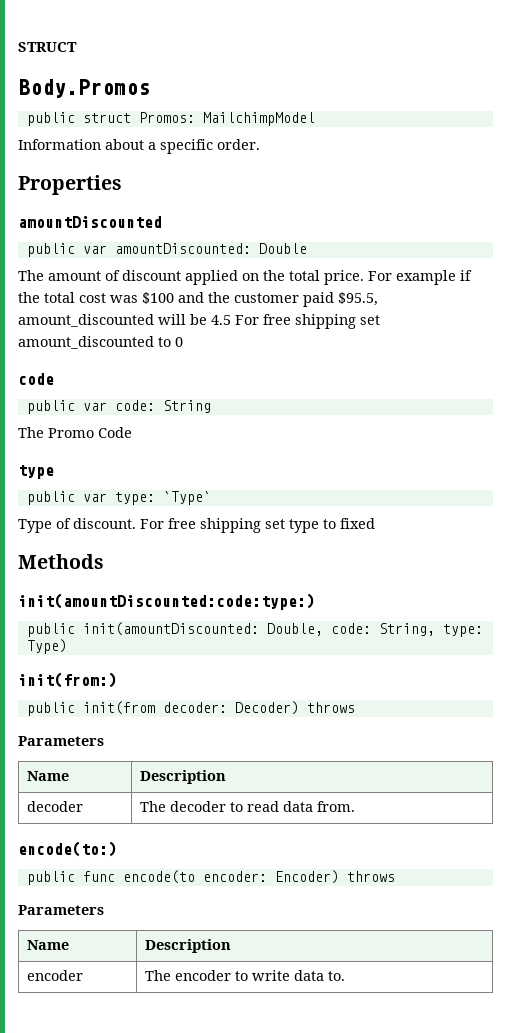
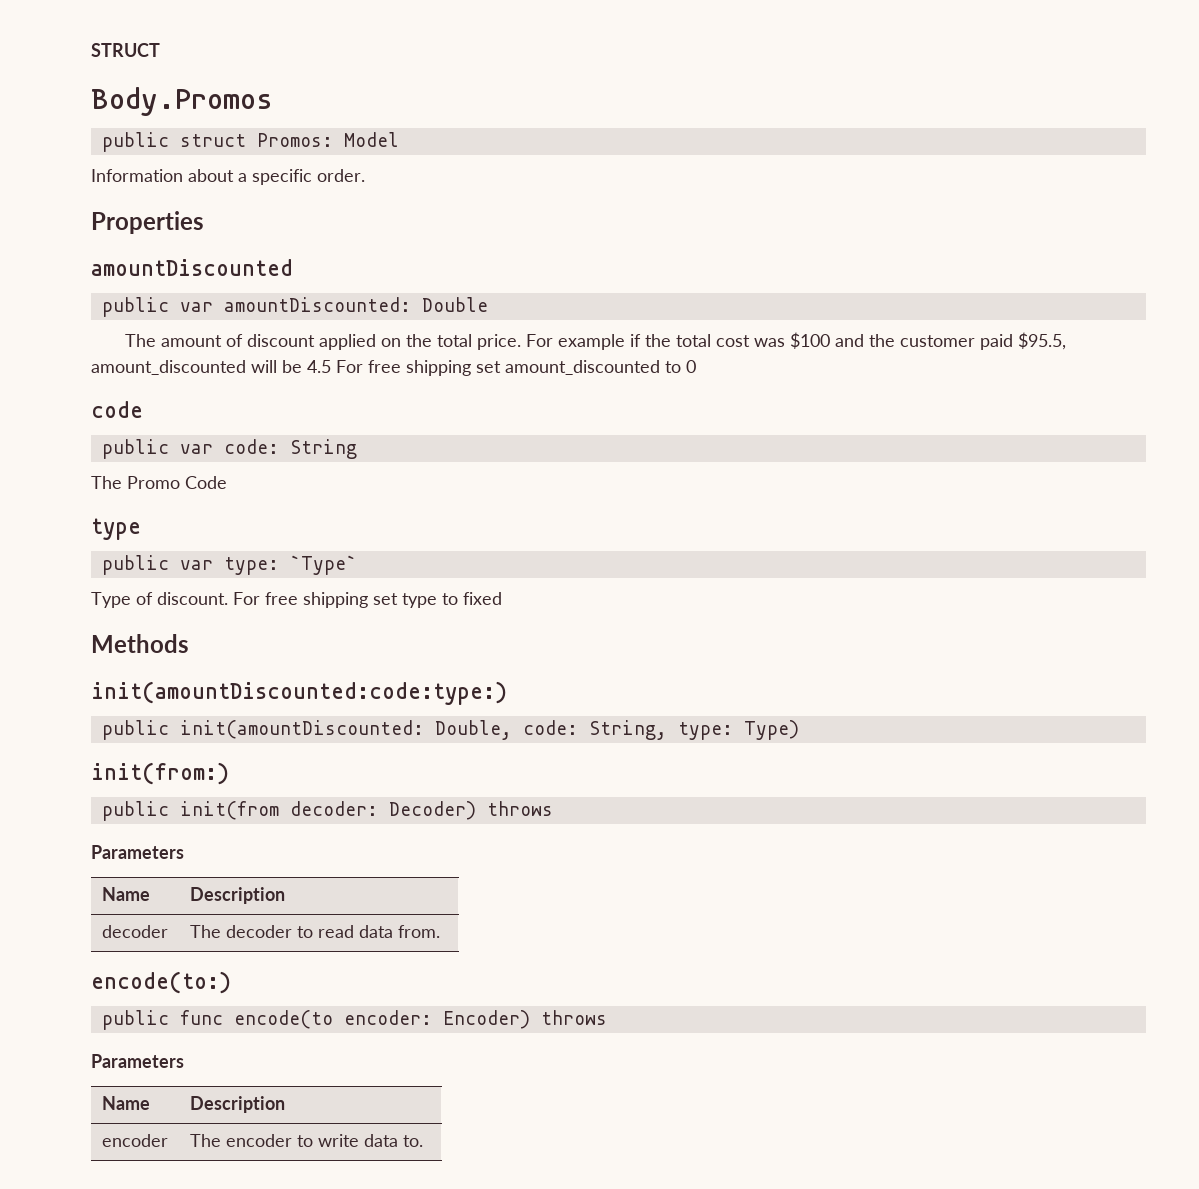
[202,112,315,126] MailchimpModel -> [343,132,399,147] Model

